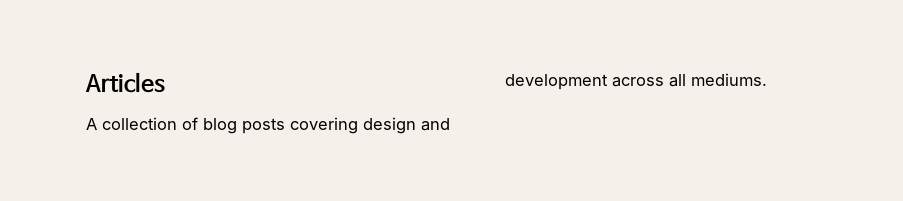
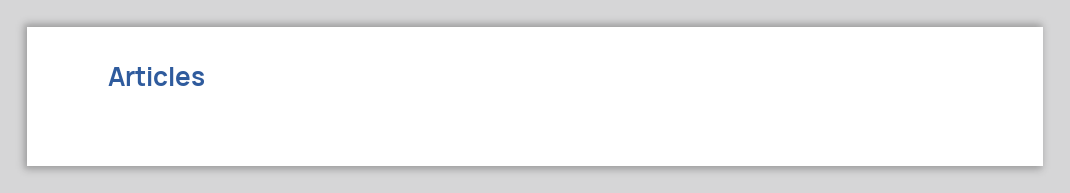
[86,117,450,134] [505,73,767,90] // A collection of blog posts covering design and development across all mediums. -> (205, 76) none

